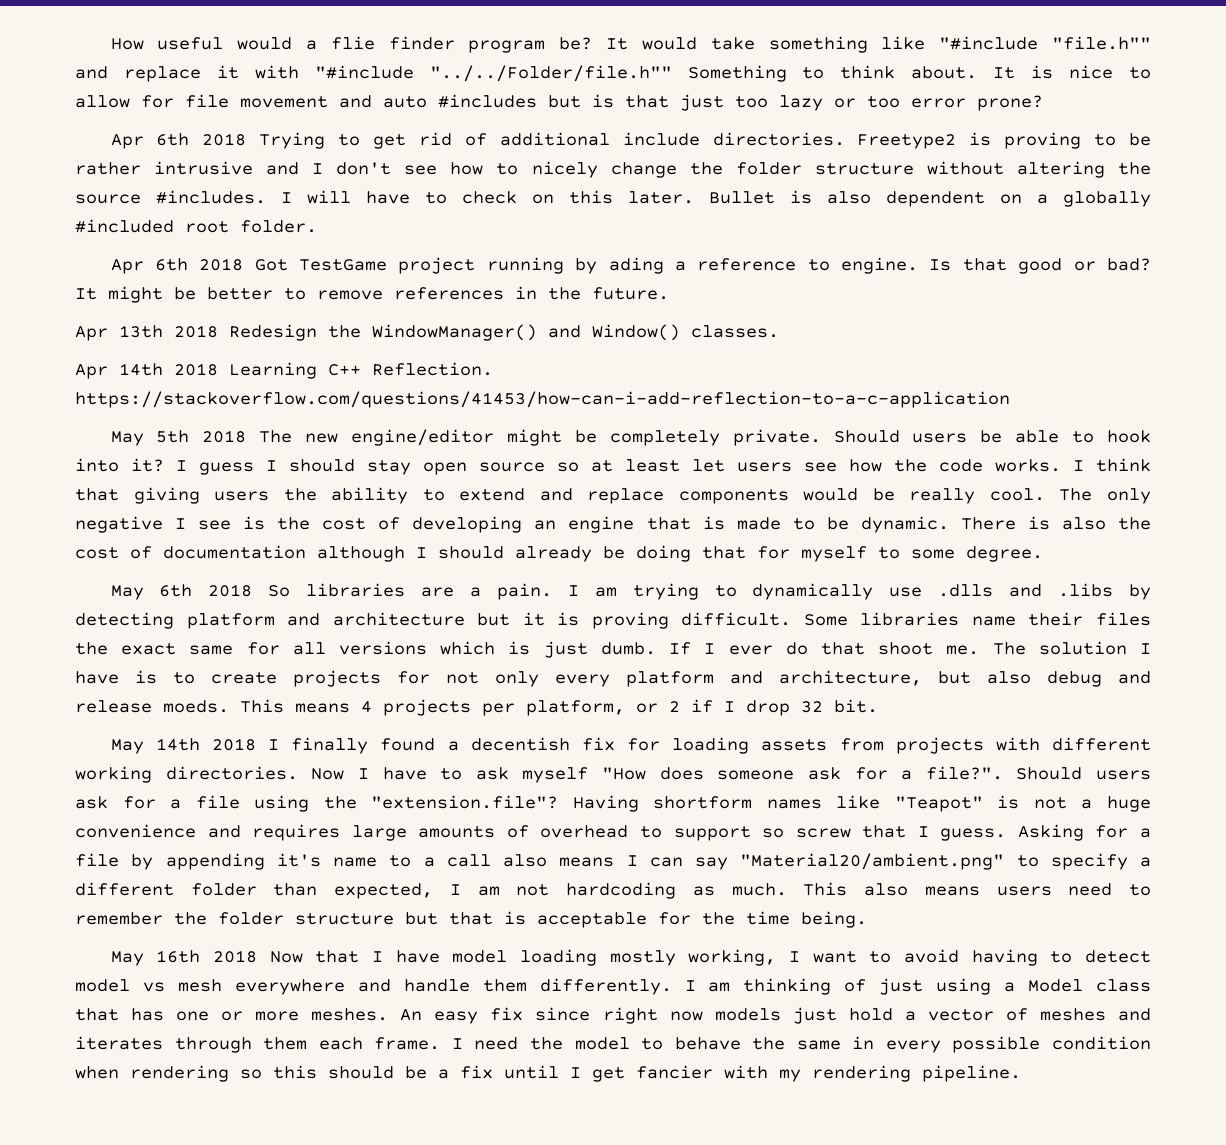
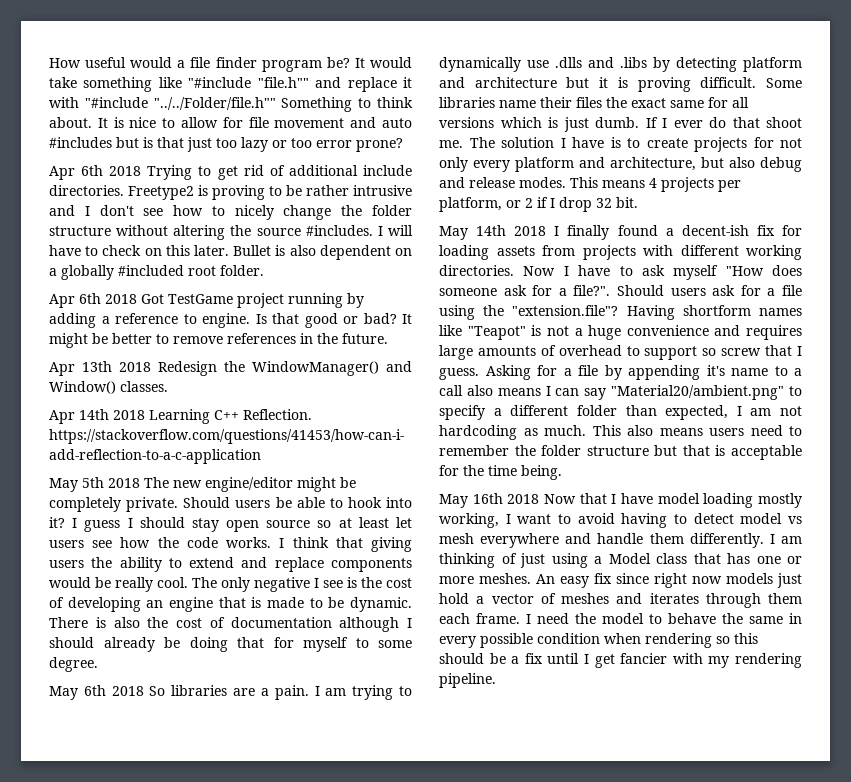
[330,36,375,50] flie -> [190,57,211,68] file
[608,257,664,274] ading -> [49,313,96,328] adding
[163,700,229,713] moeds. -> [519,177,566,188] modes.
[470,737,570,751] decentish -> [681,225,749,236] decent-ish

